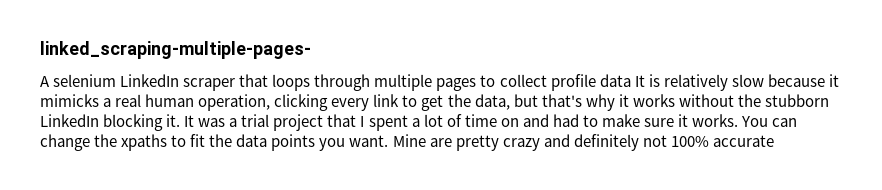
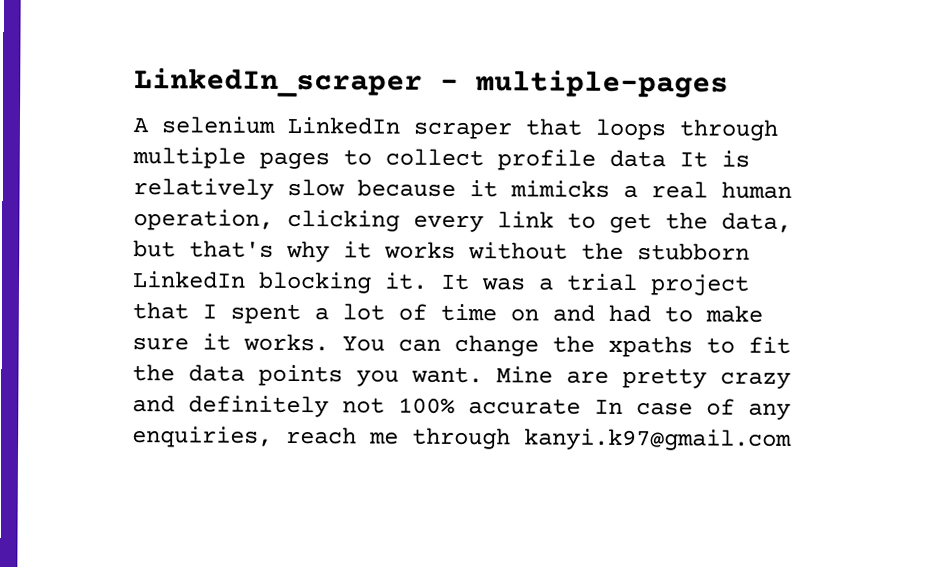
[40,41,311,59] linked_scraping-multiple-pages- -> [134,68,729,99] LinkedIn_scraper - multiple-pages
(774, 141) none -> [594,398,791,420] [132,426,792,451] In case of any enquiries, reach me through kanyi.k97@gmail.com

